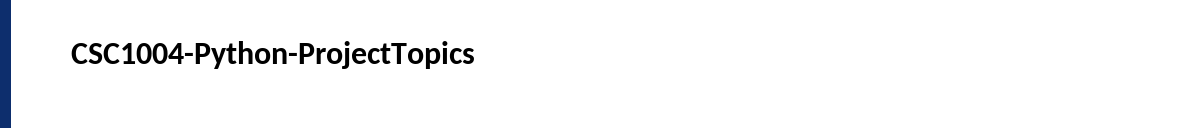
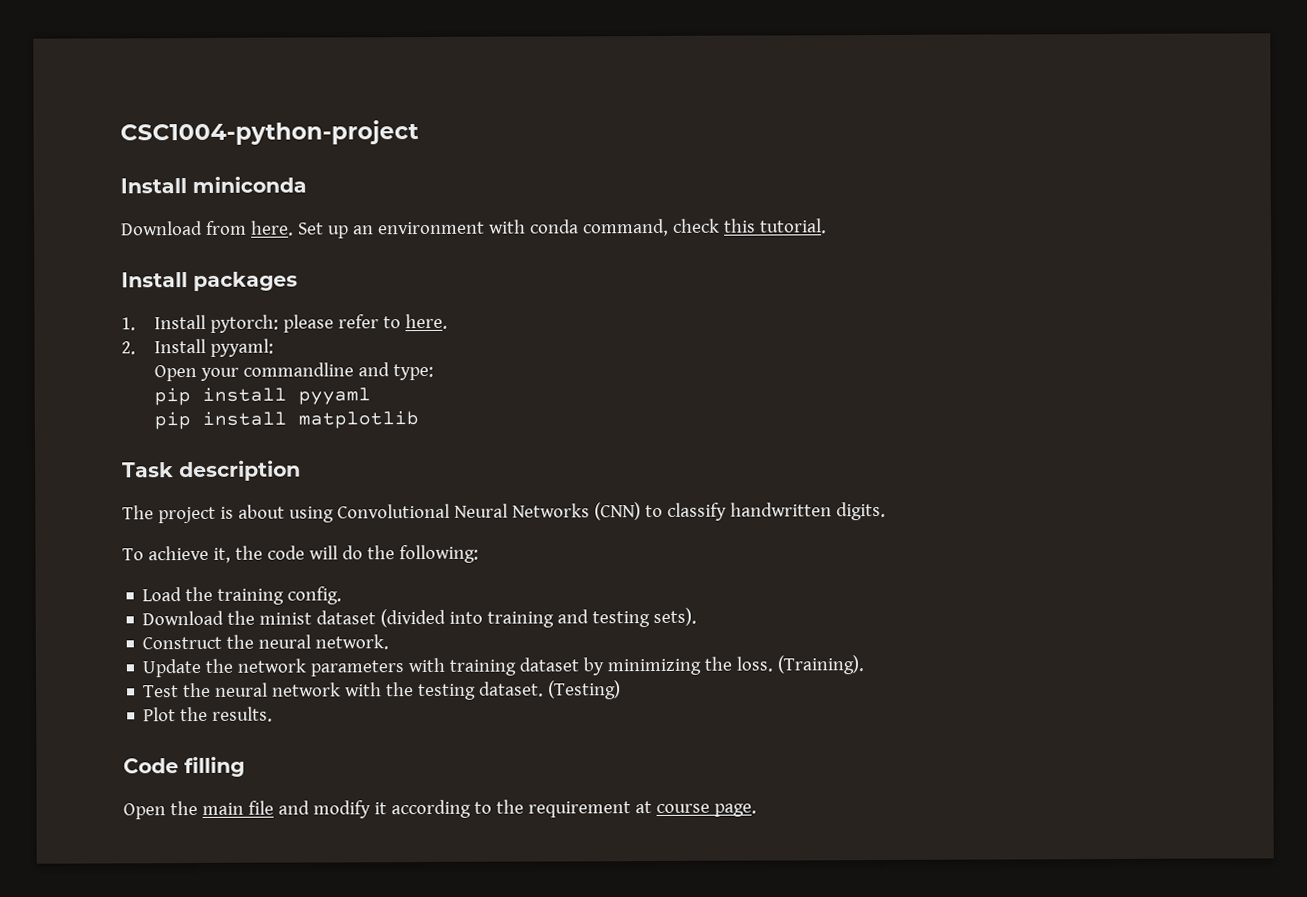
[71,41,475,69] CSC1004-Python-ProjectTopics -> [120,120,419,146] [120,176,307,194] [121,218,827,239] [121,271,298,292] [121,313,448,333] [121,338,274,357] [153,362,434,382] [153,387,371,406] [153,411,419,430] [122,460,301,482] [122,501,886,524] [122,544,479,564] [142,586,343,605] [142,607,698,628] [142,634,390,650] [142,655,865,678] [143,680,622,701] [143,706,274,722] [123,756,245,778] [123,799,757,820] CSC1004-python-project // Install miniconda // Download from here. Set up an environment with conda command, check this tutorial. // Install packages // 1. Install pytorch: please refer to here. // 2. Install pyyaml: // Open your commandline and type: // pip install pyyaml // pip install matplotlib // Task description // The project is about using Convolutional Neural Networks (CNN) to classify handwritten digits. // To achieve it, the code will do the following: // Load the training config. // Download the minist dataset (divided into training and testing sets). // Construct the neural network. // Update the network parameters with training dataset by minimizing the loss. (Training). // Test the neural network with the testing dataset. (Testing) // Plot the results. // Code filling // Open the main file and modify it according to the requirement at course page.

